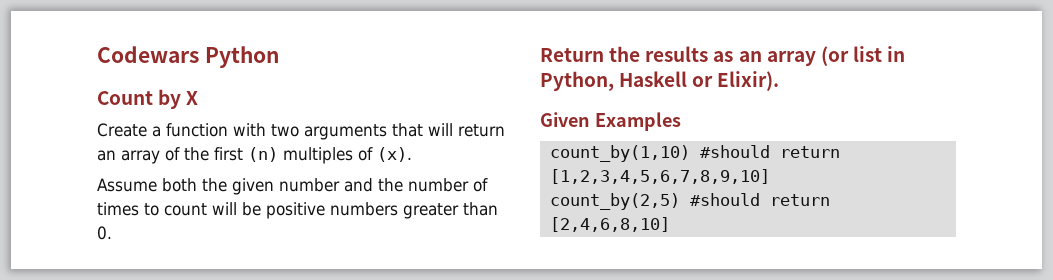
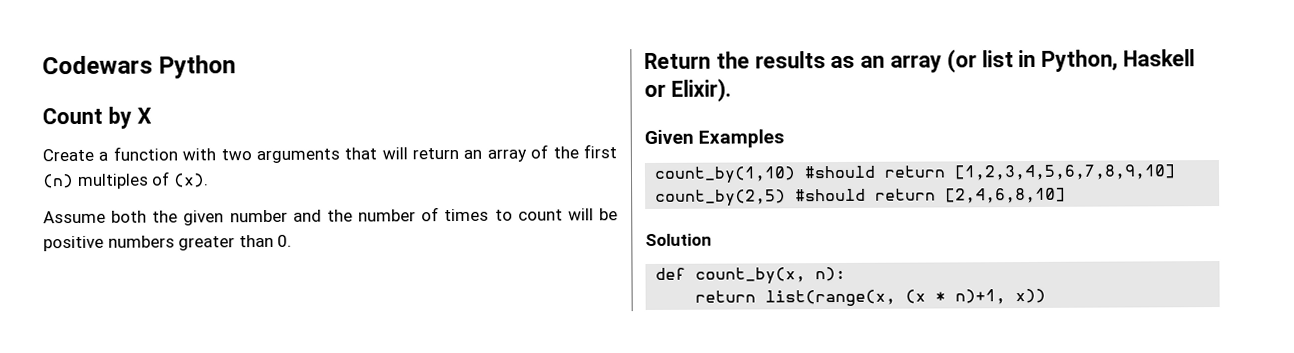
(670, 224) none -> [645,233,712,247] [655,266,847,285] [695,288,1047,307] // Solution // def count_by(x, n): // return list(range(x, (x * n)+1, x))

